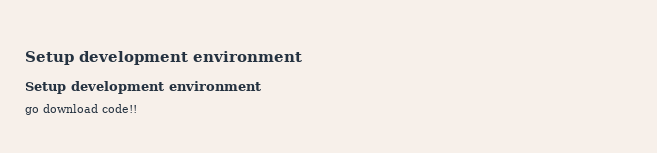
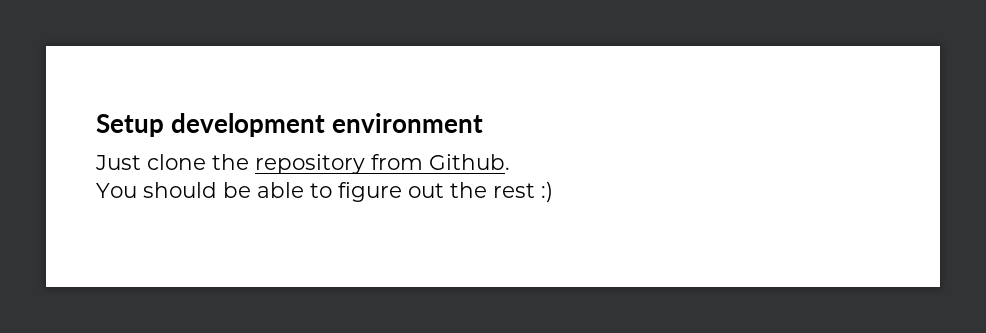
[25,51,302,65] [25,81,261,94] [25,104,137,115] Setup development environment // Setup development environment // go download code!! -> [96,113,483,137] [95,154,510,174] [96,182,553,202] Setup development environment // Just clone the repository from Github. // You should be able to figure out the rest :)

